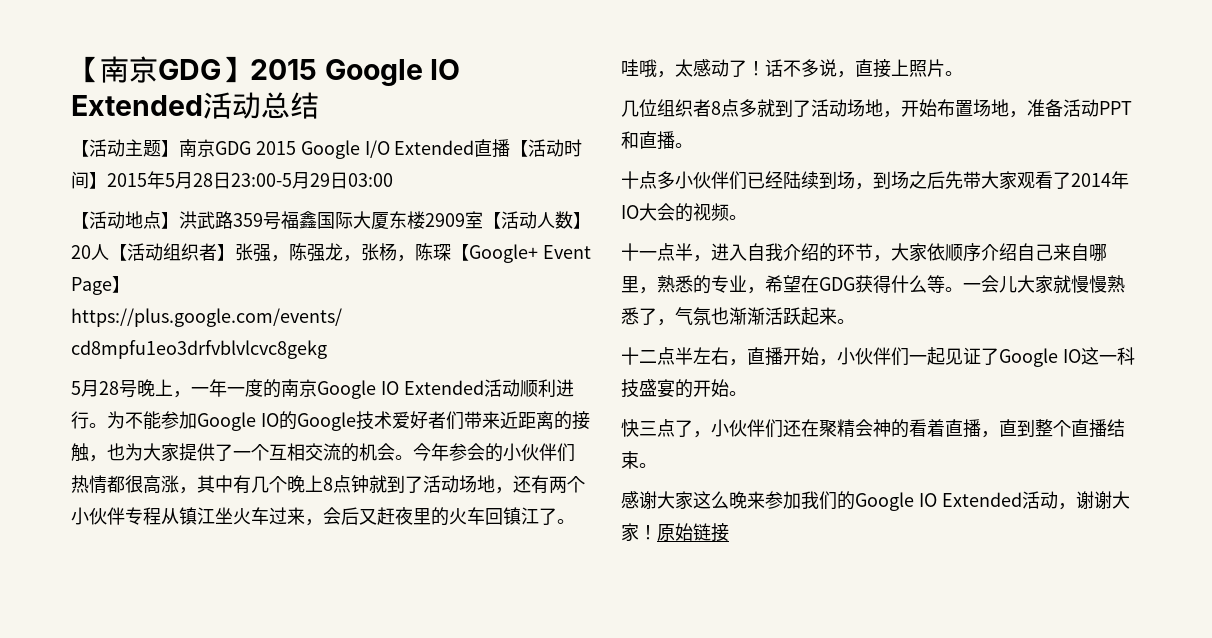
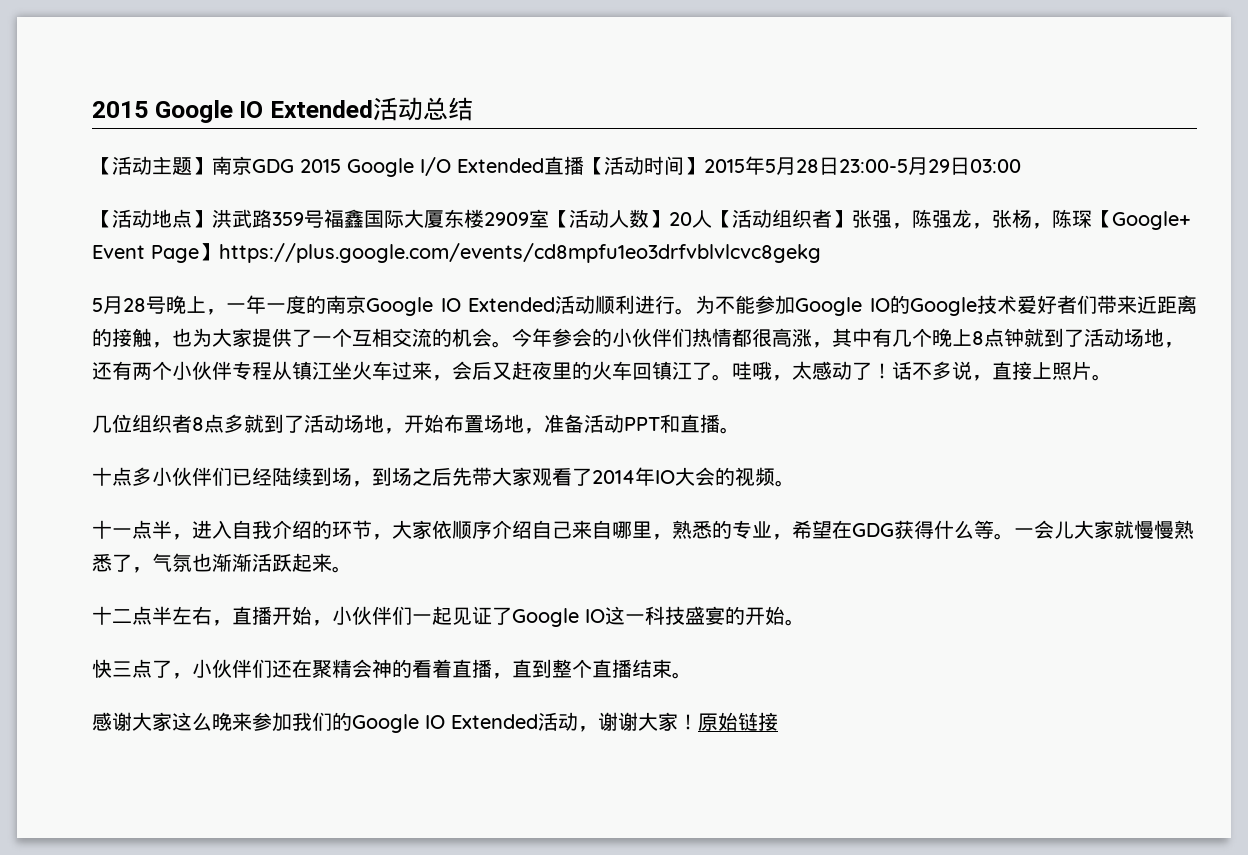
[71,56,250,83] 【南京GDG】 -> (92, 109) none

